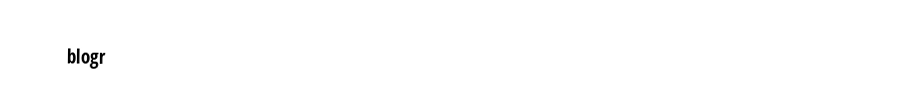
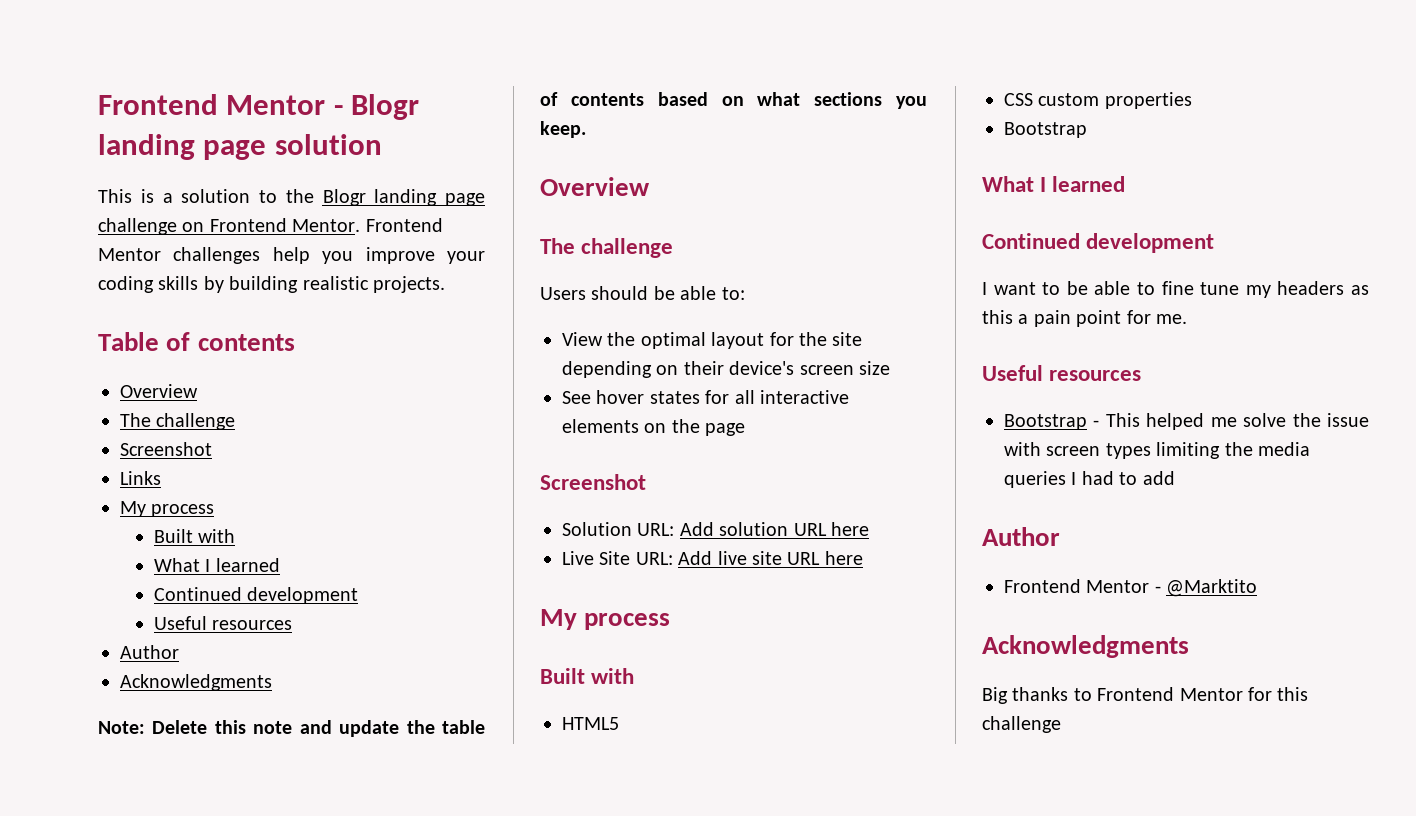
[66,48,107,69] blogr -> [98,94,420,120] [98,134,382,160] [98,189,485,206] [98,218,443,235] [98,247,485,264] [98,276,445,293] [98,332,295,351] [120,384,198,398] [120,413,236,430] [120,442,212,456] [120,471,161,485] [120,501,215,517] [154,529,236,543] [154,558,280,572] [154,587,359,604] [154,616,293,630] [120,645,179,659] [120,674,272,691] [98,720,485,737] [540,92,927,109] [540,121,586,138] [540,177,650,196] [540,238,674,258] [540,286,745,300] [562,332,863,349] [562,361,890,378] [562,390,849,404] [562,419,746,436] [540,474,646,490] [562,522,869,536] [562,551,863,565] [540,609,671,630] [540,668,635,684] [562,717,619,730] [1004,92,1192,109] [1004,122,1087,138] [982,176,1126,192] [982,233,1215,253] [982,281,1369,298] [982,310,1187,327] [982,365,1142,381] [1004,413,1369,430] [1004,442,1310,459] [1004,471,1175,488] [982,527,1060,546] [1004,579,1258,597] [982,635,1189,658] [982,687,1309,704] [982,716,1061,733] Frontend Mentor - Blogr landing page solution // This is a solution to the Blogr landing page challenge on Frontend Mentor. Frontend Mentor challenges help you improve your coding skills by building realistic projects. // Table of contents // Overview // The challenge // Screenshot // Links // My process // Built with // What I learned // Continued development // Useful resources // Author // Acknowledgments // Note: Delete this note and update the table of contents based on what sections you keep. // Overview // The challenge // Users should be able to: // View the optimal layout for the site depending on their device's screen size // See hover states for all interactive elements on the page // Screenshot // Solution URL: Add solution URL here // Live Site URL: Add live site URL here // My process // Built with // HTML5 // CSS custom properties // Bootstrap // What I learned // Continued development // I want to be able to fine tune my headers as this a pain point for me. // Useful resources // Bootstrap - This helped me solve the issue with screen types limiting the media queries I had to add // Author // Frontend Mentor - @Marktito // Acknowledgments // Big thanks to Frontend Mentor for this challenge

